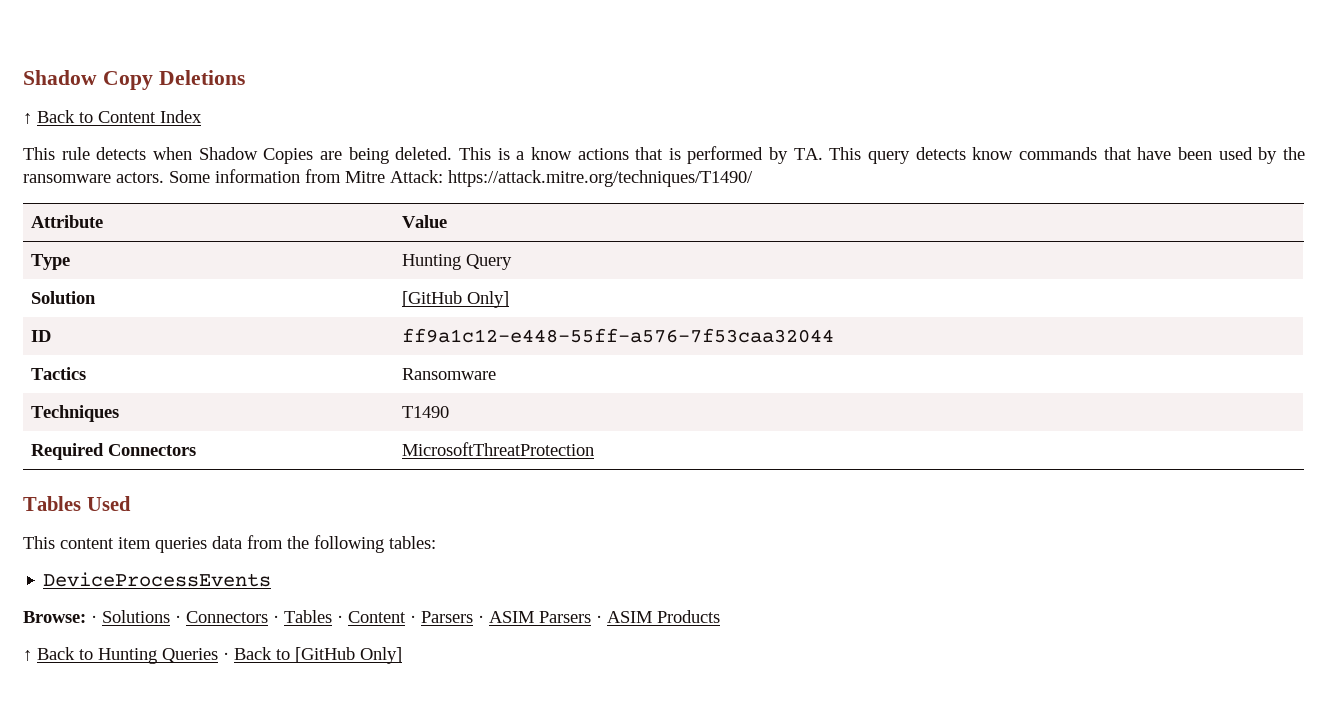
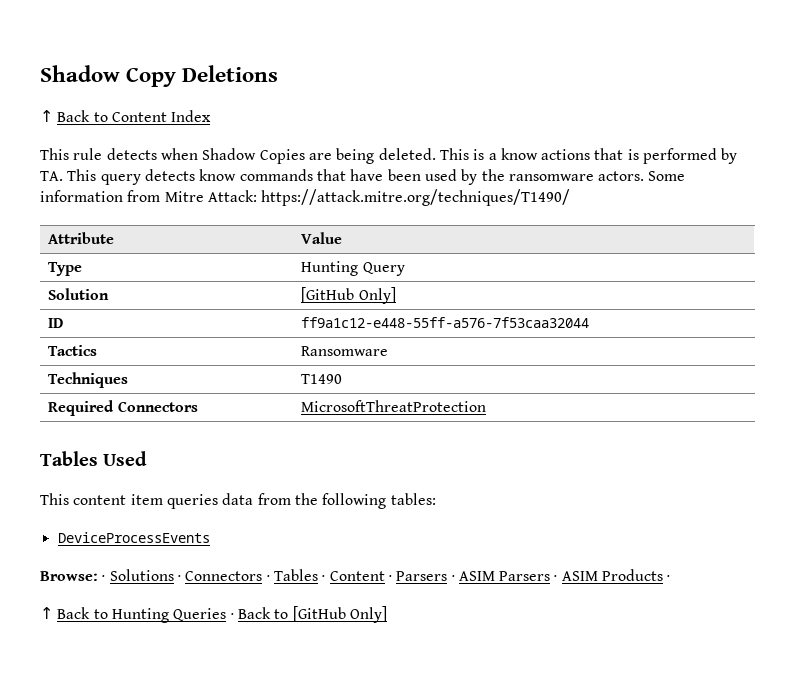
(720, 616) none -> [667,575,671,581] ·

